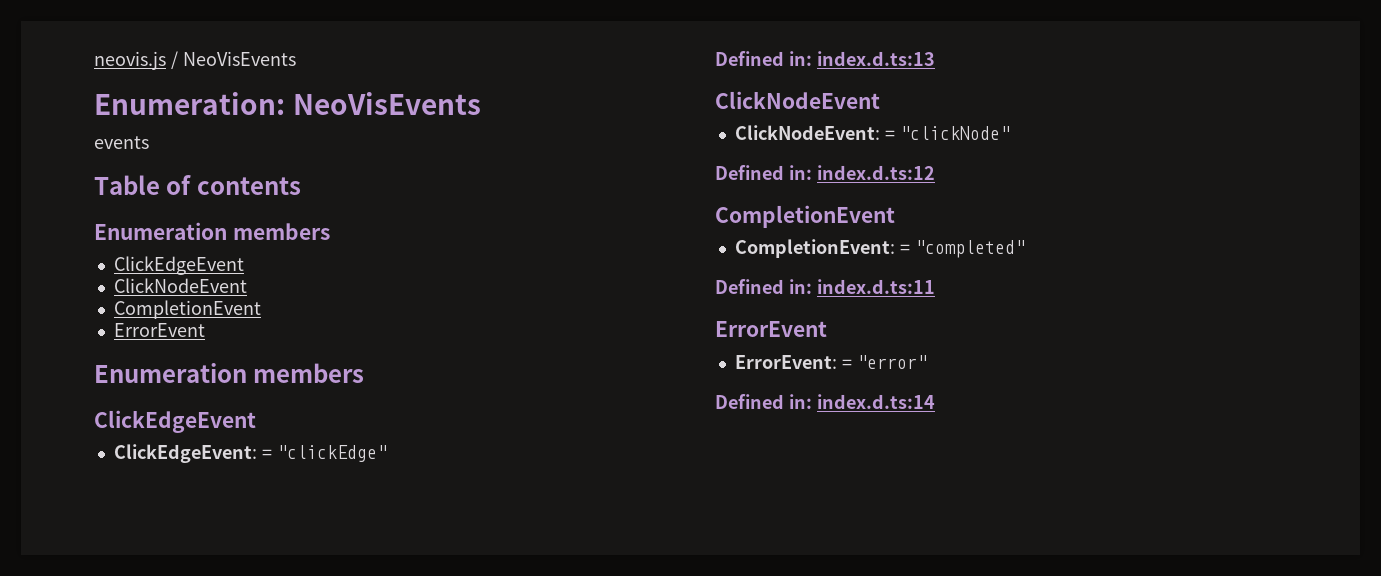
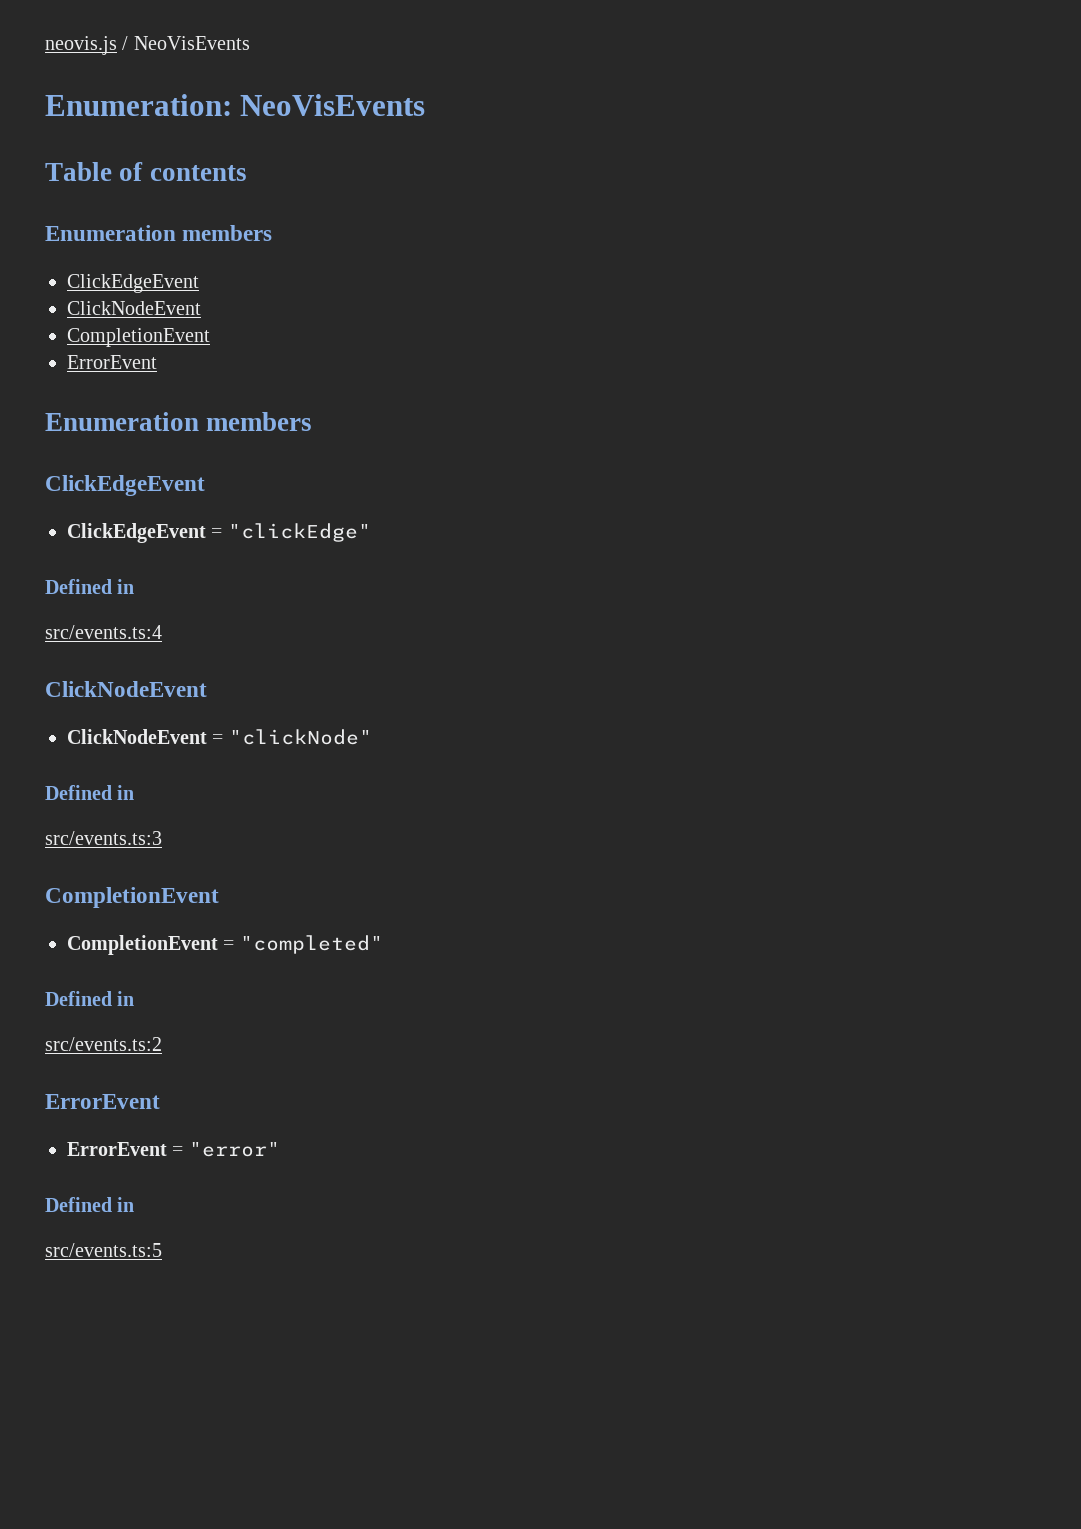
[94,136,149,149] // events -> (426, 105) none
[113,444,257,463] ClickEdgeEvent: -> [67,523,206,543] ClickEdgeEvent
[788,51,935,66] [715,91,880,109] [734,125,880,140] in: index.d.ts:13 // ClickNodeEvent // ClickNodeEvent: -> [117,579,135,594] [45,625,162,639] [45,681,207,697] [67,729,207,744] in // src/events.ts:4 // ClickNodeEvent // ClickNodeEvent
[788,165,935,180] [715,205,895,228] [734,239,895,258] in: index.d.ts:12 // CompletionEvent // CompletionEvent: -> [117,785,135,800] [45,831,162,845] [45,887,219,908] [67,935,218,955] in // src/events.ts:3 // CompletionEvent // CompletionEvent
[788,279,935,294] [715,321,827,337] [734,355,837,369] in: index.d.ts:11 // ErrorEvent // ErrorEvent: -> [117,991,135,1006] [45,1037,162,1051] [45,1094,160,1109] [67,1142,167,1156] in // src/events.ts:2 // ErrorEvent // ErrorEvent
[788,394,935,409] in: index.d.ts:14 -> [117,1197,135,1212] [45,1243,162,1257] in // src/events.ts:5

